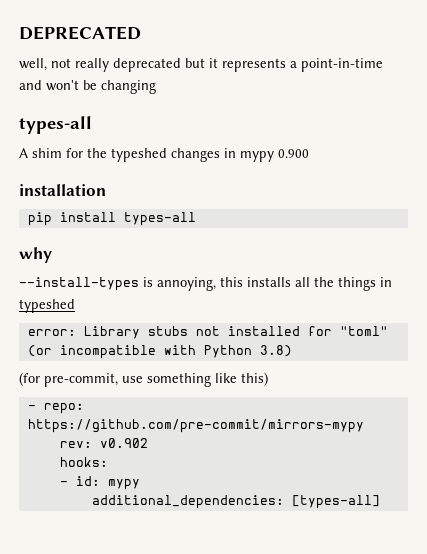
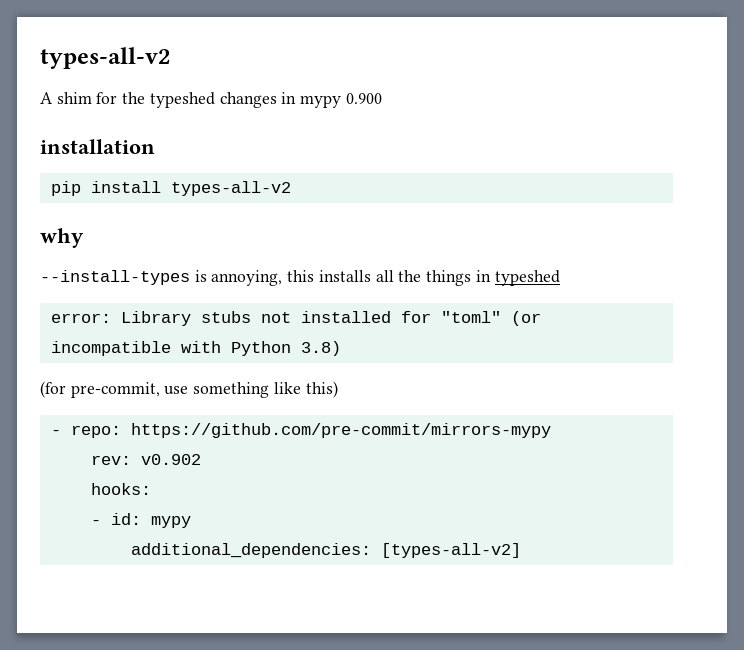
[19,26,141,40] [19,58,383,72] [19,80,156,94] [19,116,92,134] DEPRECATED // well, not really deprecated but it represents a point-in-time and won't be changing // types-all -> [40,47,171,69] types-all-v2
[123,212,196,226] types-all -> [170,181,291,196] types-all-v2
[291,495,380,509] [types-all] -> [380,543,521,558] [types-all-v2]

